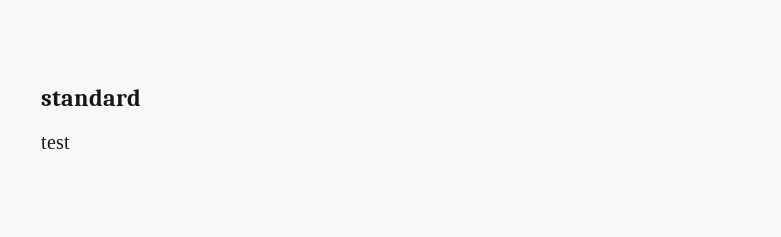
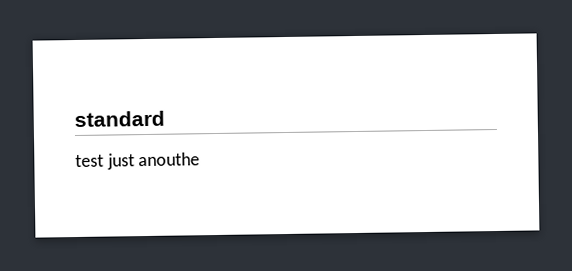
(70, 143) none -> [106,152,201,170] just anouthe

